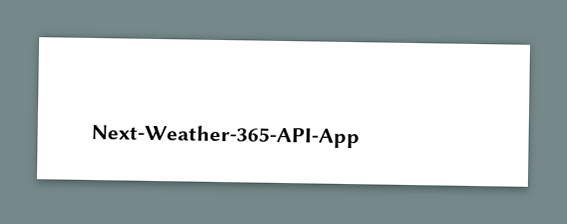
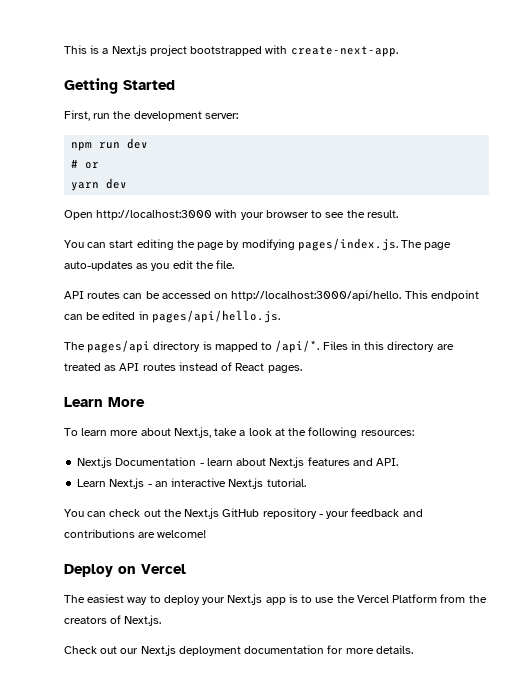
[91,123,360,149] Next-Weather-365-API-App -> [64,45,398,57] [64,78,175,94] [64,110,238,121] [71,138,149,151] [71,159,100,169] [71,178,128,191] [64,209,398,220] [64,238,452,251] [64,260,235,271] [64,290,479,301] [64,310,280,323] [64,340,454,353] [64,362,302,373] [64,397,145,407] [64,427,414,438] [77,457,399,468] [77,478,306,489] [64,508,423,519] [64,529,207,538] [64,564,186,577] [64,594,487,605] [64,615,162,626] [64,645,413,656] This is a Next.js project bootstrapped with create-next-app. // Getting Started // First, run the development server: // npm run dev // # or // yarn dev // Open http://localhost:3000 with your browser to see the result. // You can start editing the page by modifying pages/index.js. The page auto-updates as you edit the file. // API routes can be accessed on http://localhost:3000/api/hello. This endpoint can be edited in pages/api/hello.js. // The pages/api directory is mapped to /api/*. Files in this directory are treated as API routes instead of React pages. // Learn More // To learn more about Next.js, take a look at the following resources: // Next.js Documentation - learn about Next.js features and API. // Learn Next.js - an interactive Next.js tutorial. // You can check out the Next.js GitHub repository - your feedback and contributions are welcome! // Deploy on Vercel // The easiest way to deploy your Next.js app is to use the Vercel Platform from the creators of Next.js. // Check out our Next.js deployment documentation for more details.

